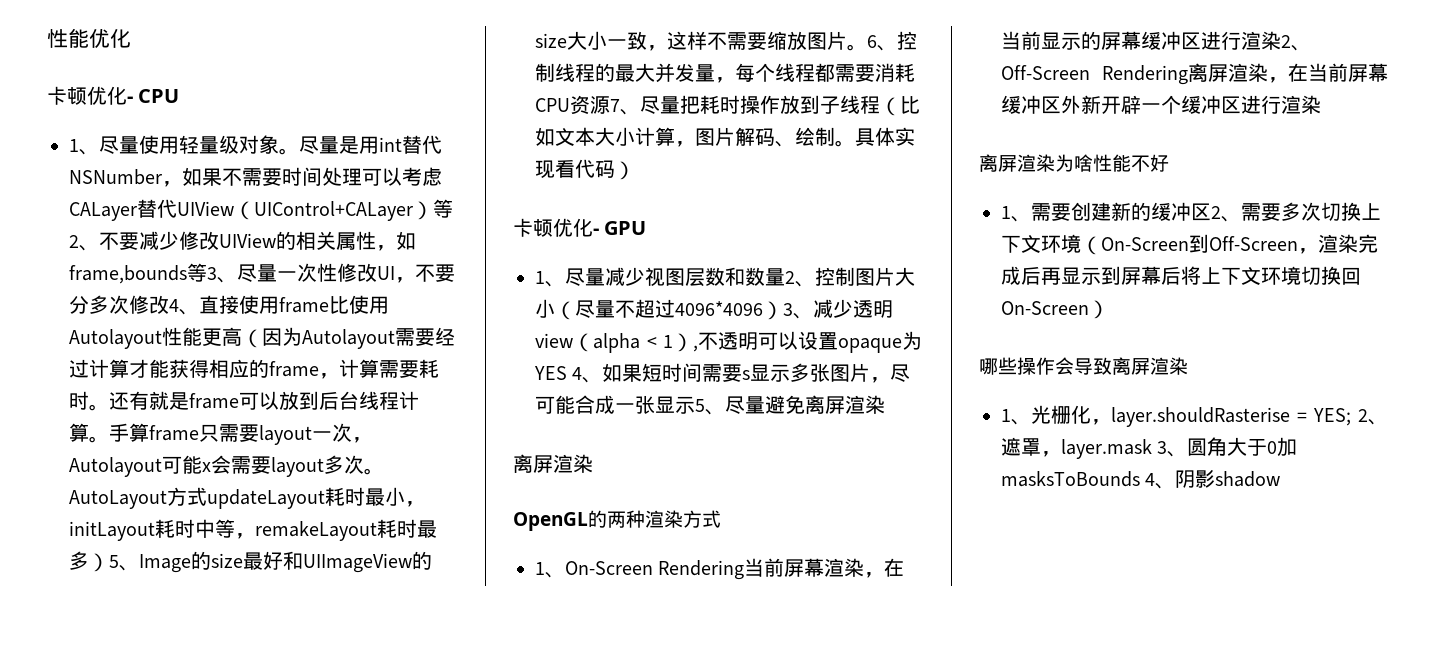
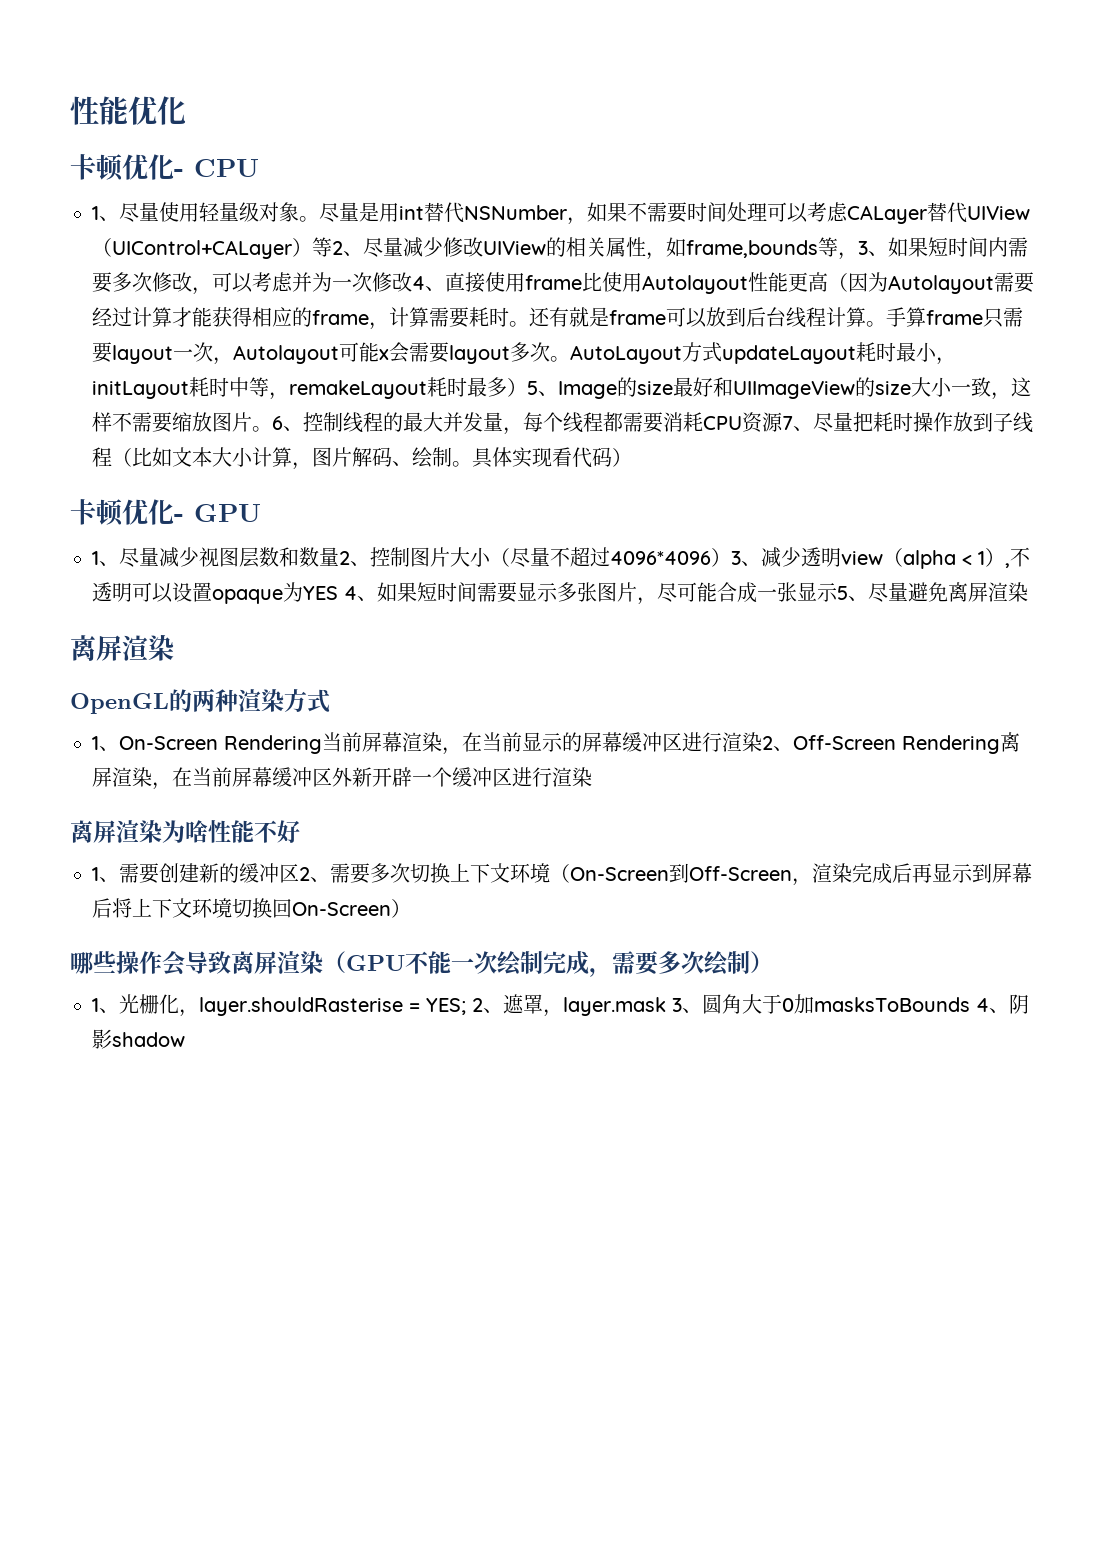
[99,232,139,250] 不要 -> [363,237,403,258] 尽量
[207,263,455,283] [69,295,109,314] 3、尽量一次性修改UI，不要分多 -> [838,237,1028,260] [92,272,352,295] ，3、如果短时间内需要多次修改，可以考虑并为一
[742,370,751,380] s -> (517, 592) none
(1188, 366) none -> [323,951,773,977] （GPU不能一次绘制完成，需要多次绘制）

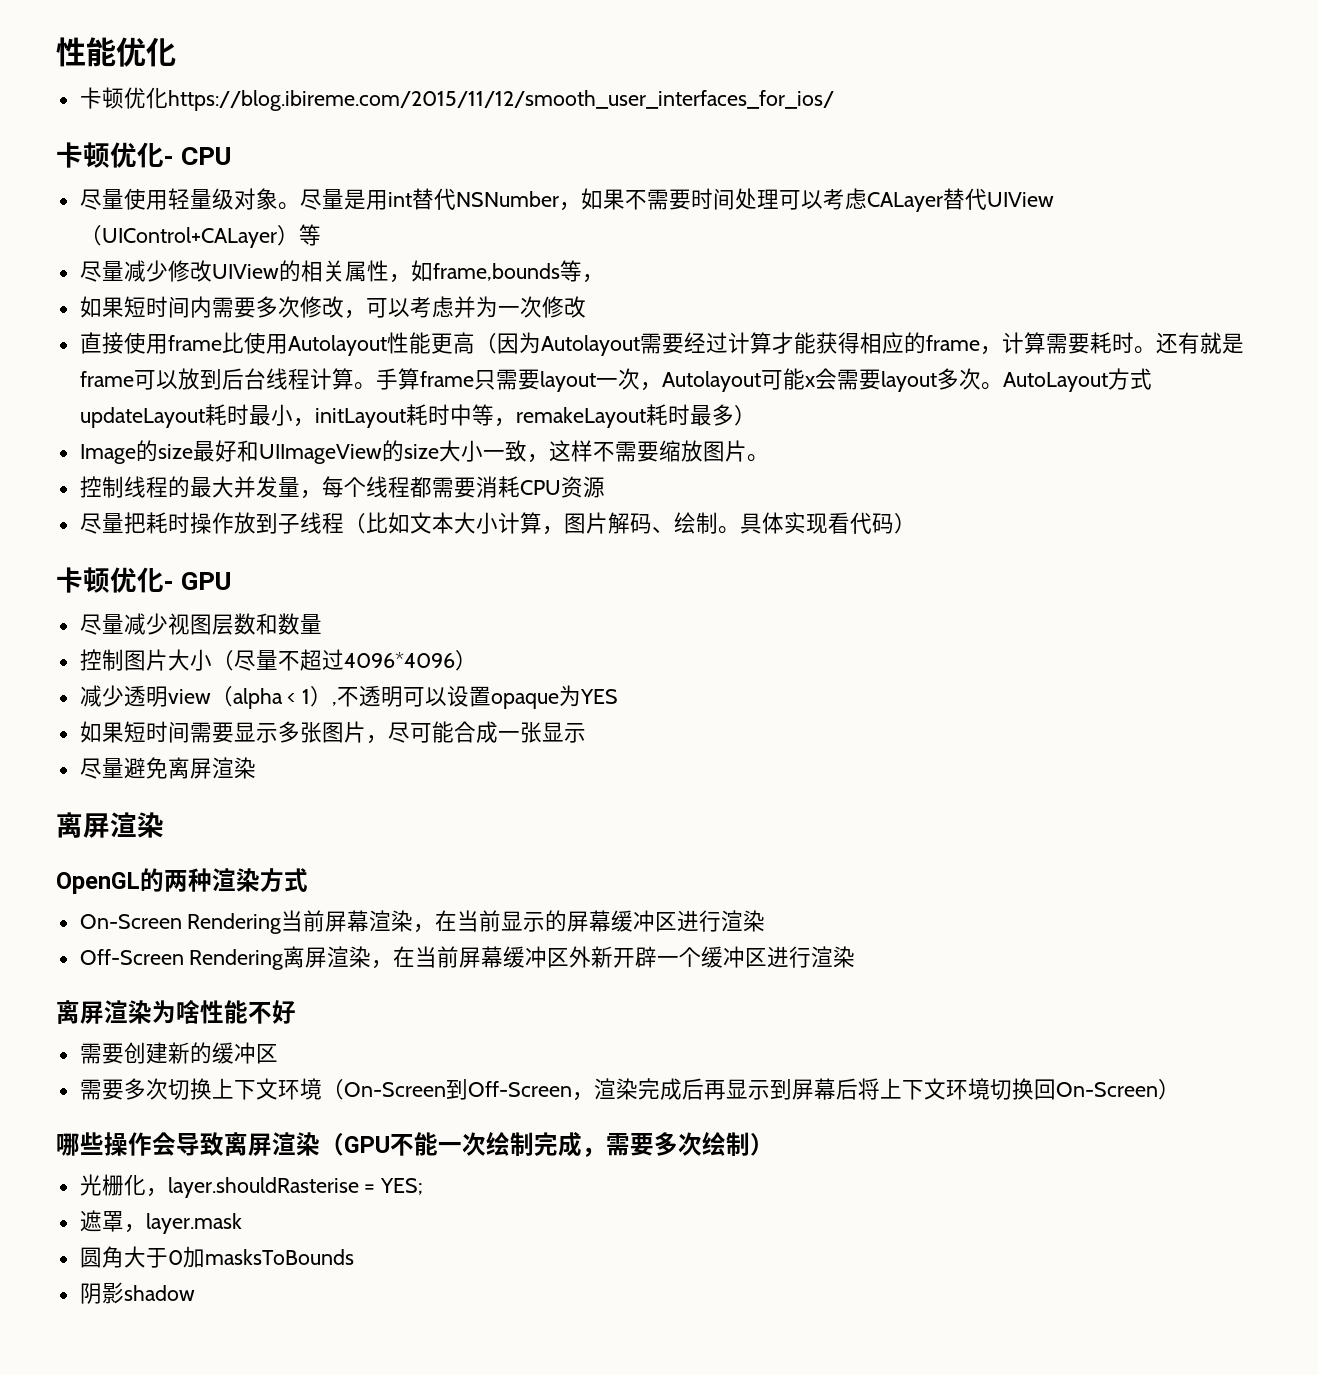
(186, 110) none -> [79,87,834,111] // 卡顿优化https://blog.ibireme.com/2015/11/12/smooth_user_interfaces_for_ios/
[92,206,119,221] 1、 -> (232, 156) none
[332,241,363,256] 2、 -> (321, 235) //
[858,241,888,256] 3、 -> (604, 278) //
[412,276,445,291] 4、 -> (586, 307) //
[527,381,558,396] 5、 -> (756, 415) //
[272,416,303,431] 6、 -> (769, 458) //
[782,416,813,431] 7、 -> (605, 487) //
[92,551,119,566] 1、 -> (232, 581) none
[339,551,370,566] 2、 -> (322, 624) //
[731,551,761,566] 3、 -> (477, 660) //
[344,586,377,601] 4、 -> (619, 696) //
[837,586,868,601] 5、 -> (586, 733) //
[92,736,119,751] 1、 -> (308, 880) none
[762,736,793,751] 2、 -> (766, 921) //
[92,867,119,882] 1、 -> (296, 1012) none
[299,867,330,882] 2、 -> (278, 1054) //
[92,998,119,1013] 1、 -> (774, 1144) none
[472,998,503,1013] 2、 -> (424, 1186) //
[672,998,702,1013] 3、 -> (242, 1223) //
[976,998,1009,1013] 4、 -> (354, 1257) //

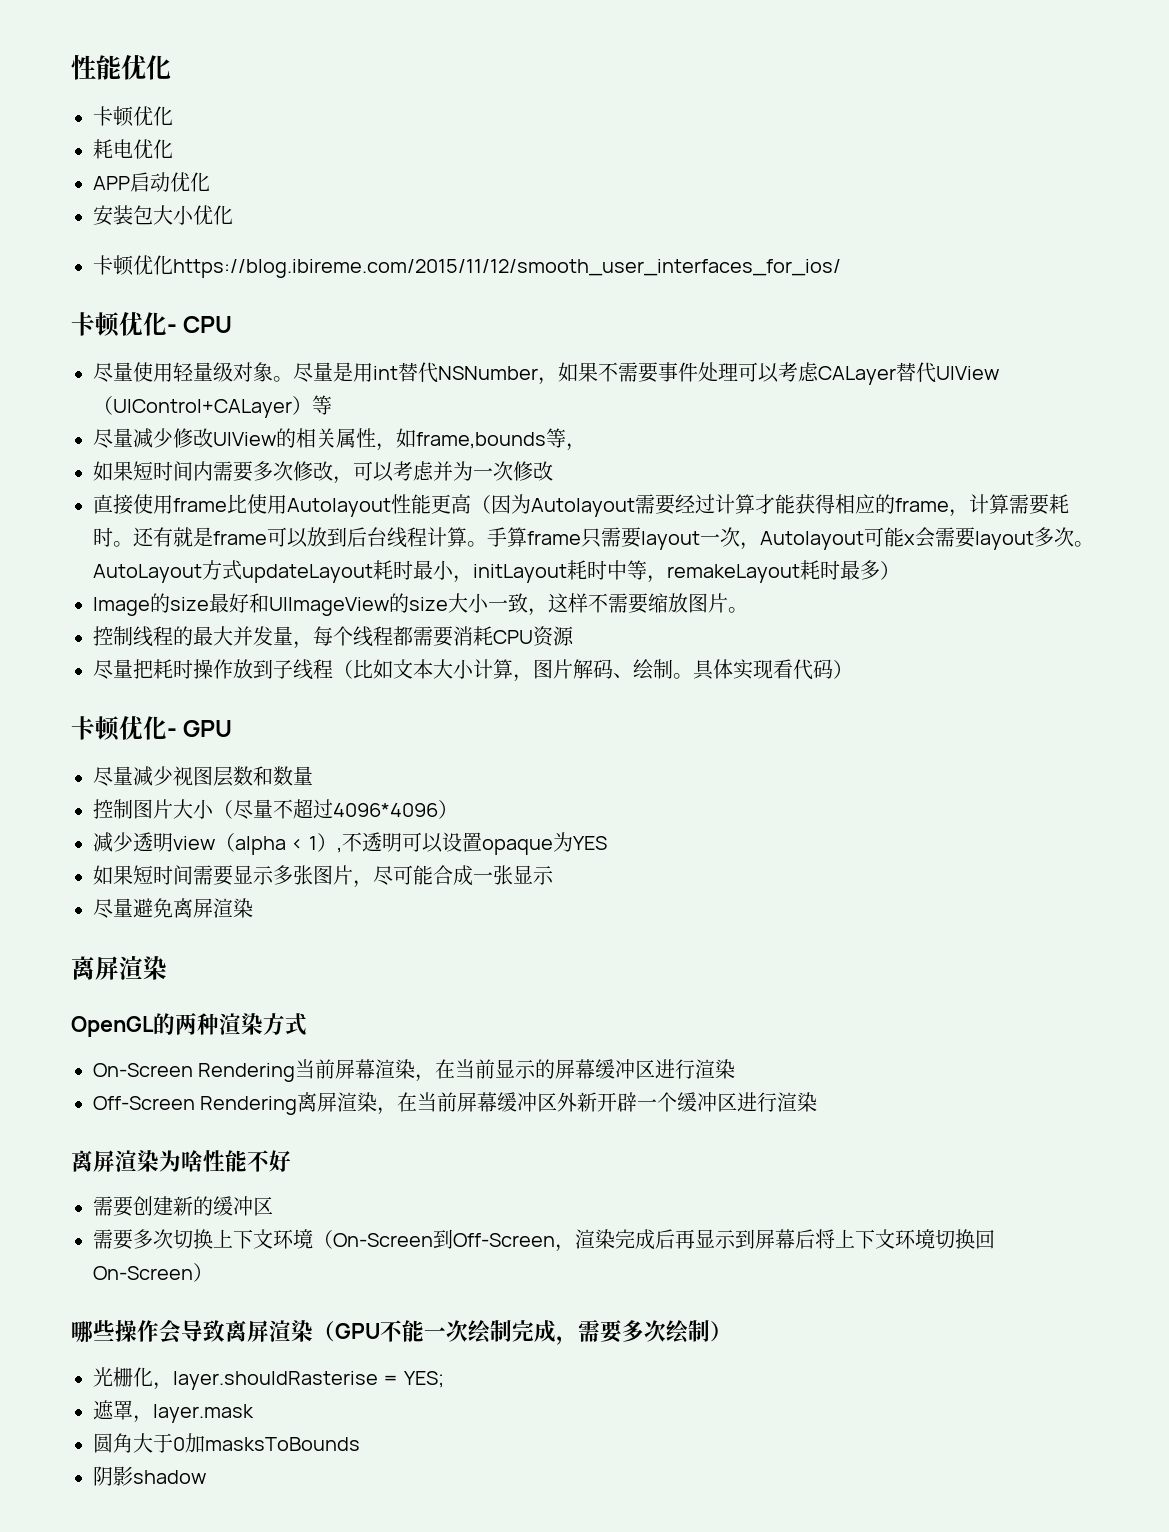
(168, 98) none -> [93,139,173,159] [93,172,210,192] [93,205,233,226] [93,255,173,276] // 耗电优化 // APP启动优化 // 安装包大小优化 // 卡顿优化
[690,188,735,210] 时间 -> [658,362,698,382] 事件

